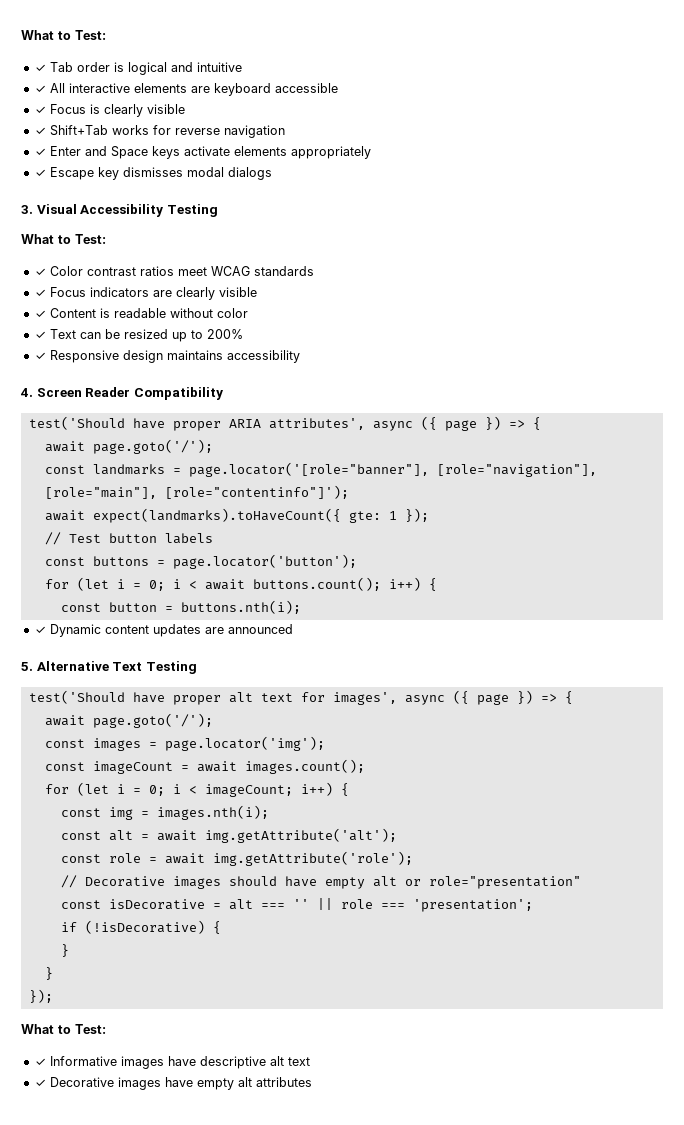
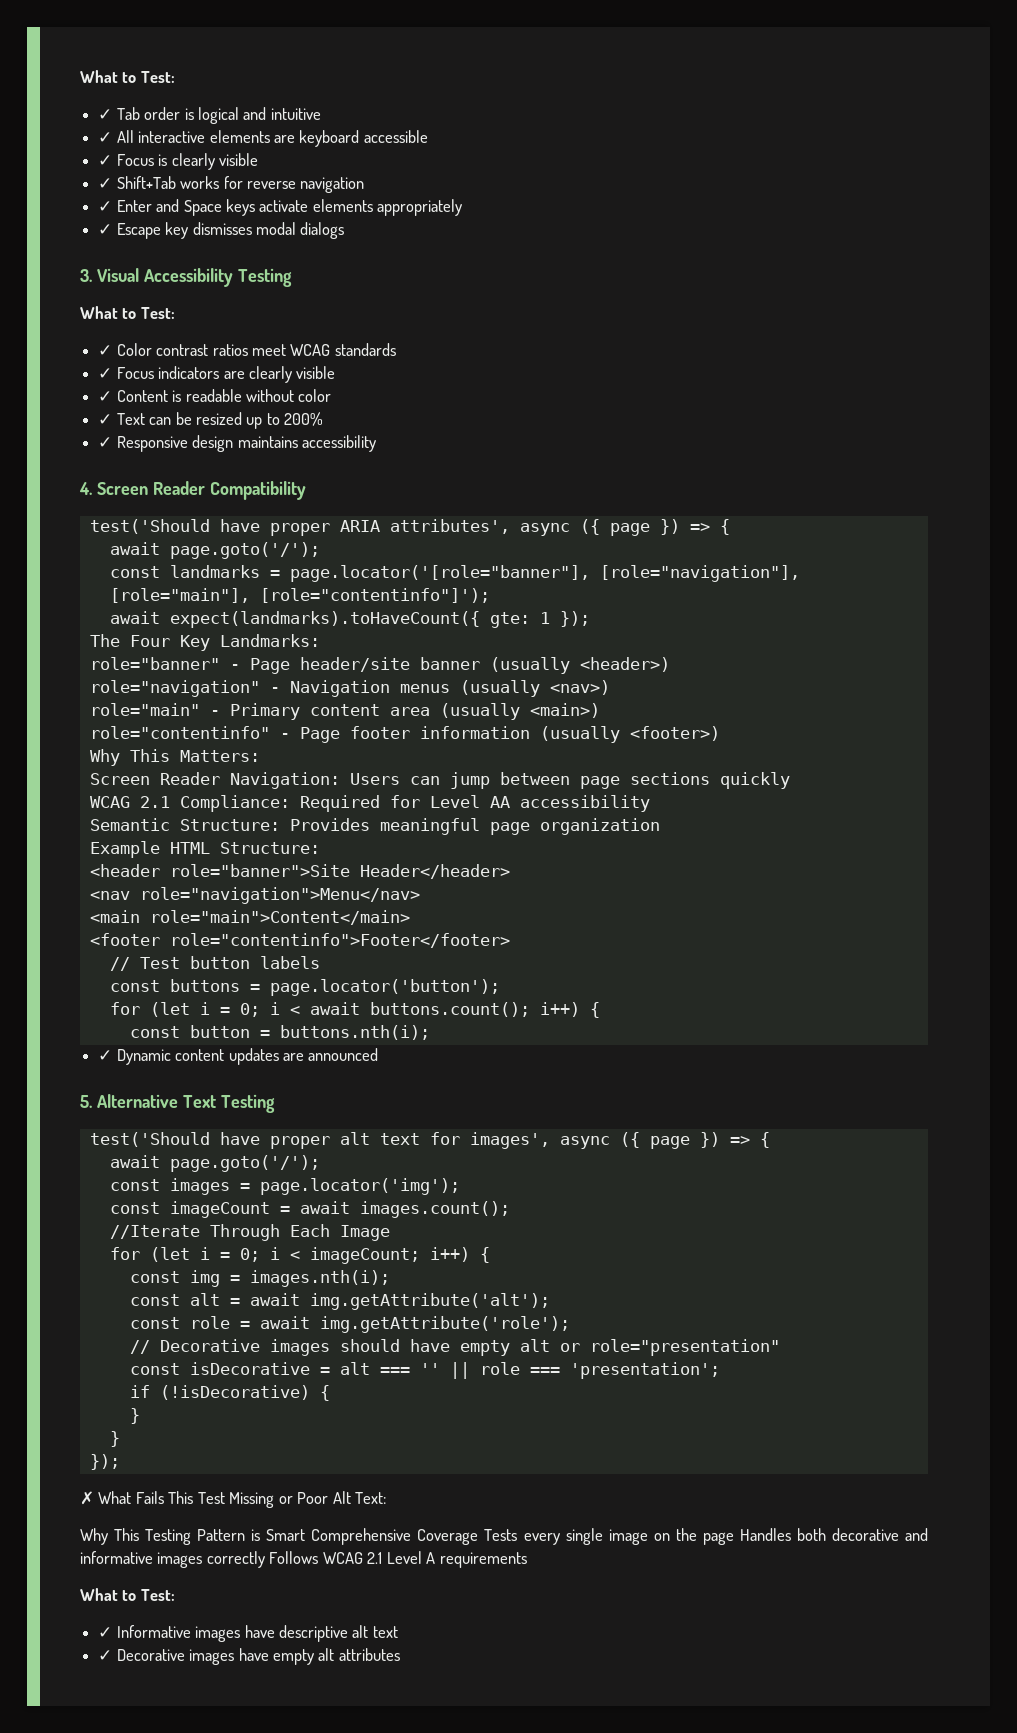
(429, 515) none -> [89,634,320,651] [89,657,670,674] [89,680,610,697] [89,703,600,720] [89,726,720,743] [89,749,260,766] [89,772,790,789] [89,795,650,812] [89,818,660,835] [89,841,320,858] [89,864,510,879] [89,887,420,904] [89,910,410,925] [89,933,510,948] // The Four Key Landmarks: // role="banner" - Page header/site banner (usually <header>) // role="navigation" - Navigation menus (usually <nav>) // role="main" - Primary content area (usually <main>) // role="contentinfo" - Page footer information (usually <footer>) // Why This Matters: // Screen Reader Navigation: Users can jump between page sections quickly // WCAG 2.1 Compliance: Required for Level AA accessibility // Semantic Structure: Provides meaningful page organization // Example HTML Structure: // <header role="banner">Site Header</header> // <nav role="navigation">Menu</nav> // <main role="main">Content</main> // <footer role="contentinfo">Footer</footer>
(365, 766) none -> [109,1224,390,1241] // //Iterate Through Each Image
(53, 996) none -> [80,1491,387,1508] [80,1528,928,1545] [80,1551,527,1568] // ✗ What Fails This Test Missing or Poor Alt Text: // Why This Testing Pattern is Smart Comprehensive Coverage Tests every single image on the page Handles both decorative and informative images correctly Follows WCAG 2.1 Level A requirements

